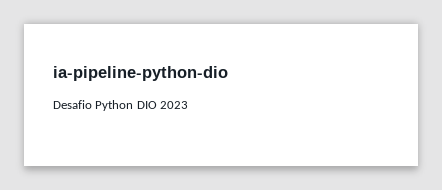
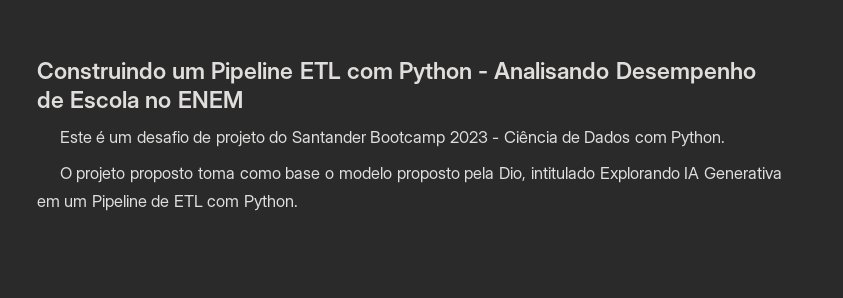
[53,66,228,81] [53,100,189,111] ia-pipeline-python-dio // Desafio Python DIO 2023 -> [37,62,756,84] [37,91,243,109] [59,131,726,147] [59,167,783,183] [37,195,298,211] Construindo um Pipeline ETL com Python - Analisando Desempenho de Escola no ENEM // Este é um desafio de projeto do Santander Bootcamp 2023 - Ciência de Dados com Python. // O projeto proposto toma como base o modelo proposto pela Dio, intitulado Explorando IA Generativa em um Pipeline de ETL com Python.

